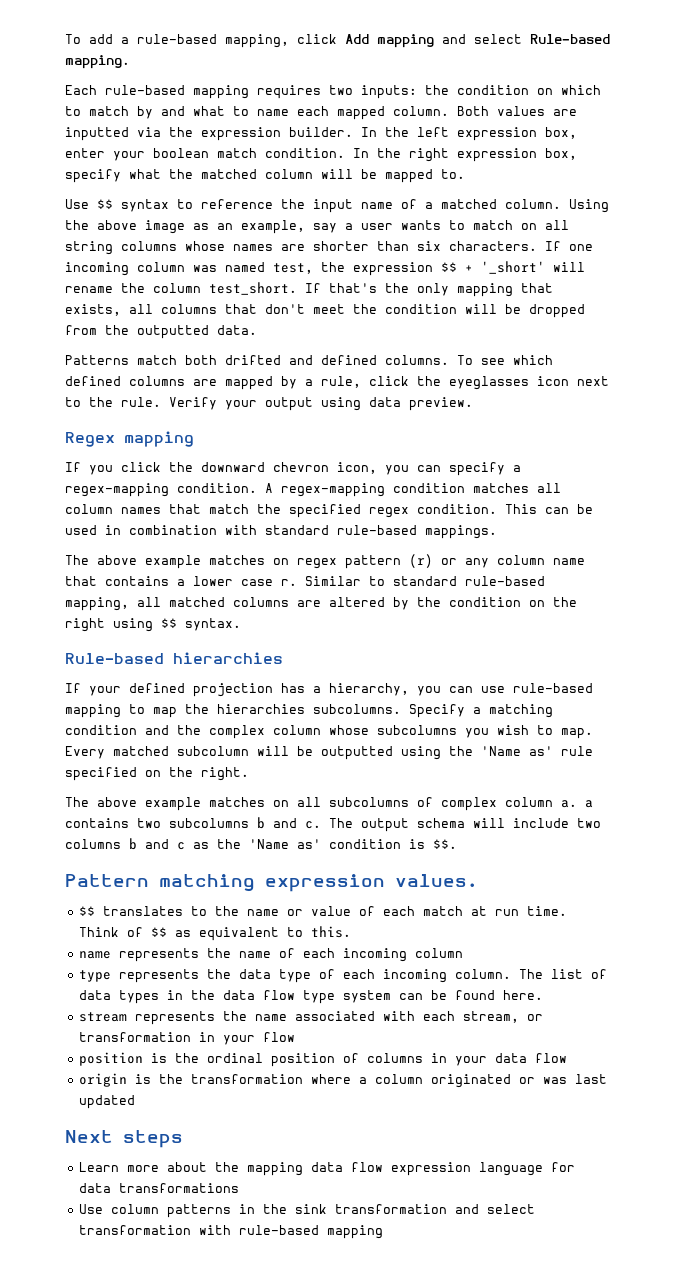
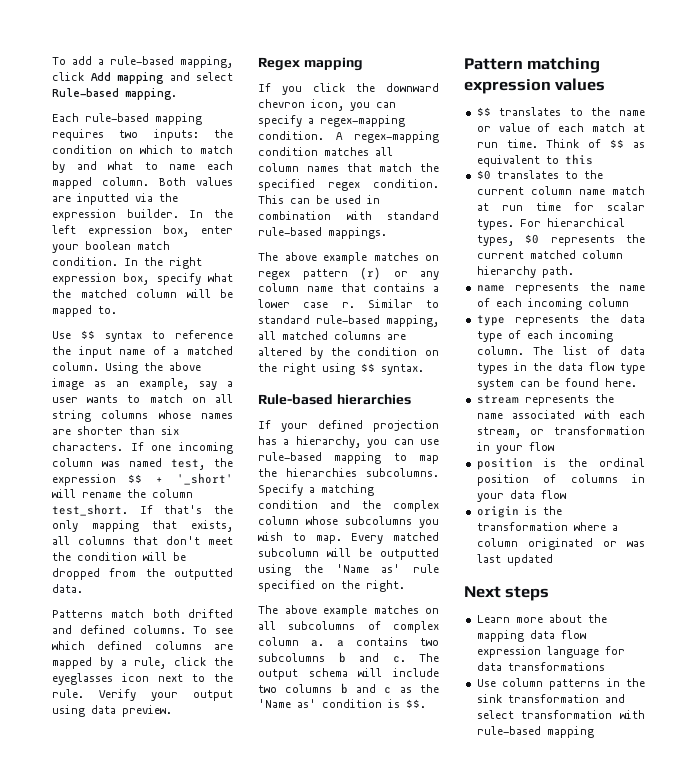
[395,874,477,887] values. -> [555,78,606,91] values
[310,926,351,938] this. -> [564,154,593,165] [476,170,603,180] [476,186,645,195] [476,202,645,211] [476,218,625,230] [476,234,645,246] [476,250,623,259] [476,266,574,278] this // $0 translates to the current column name match at run time for scalar types. For hierarchical types, $0 represents the current matched column hierarchy path.

